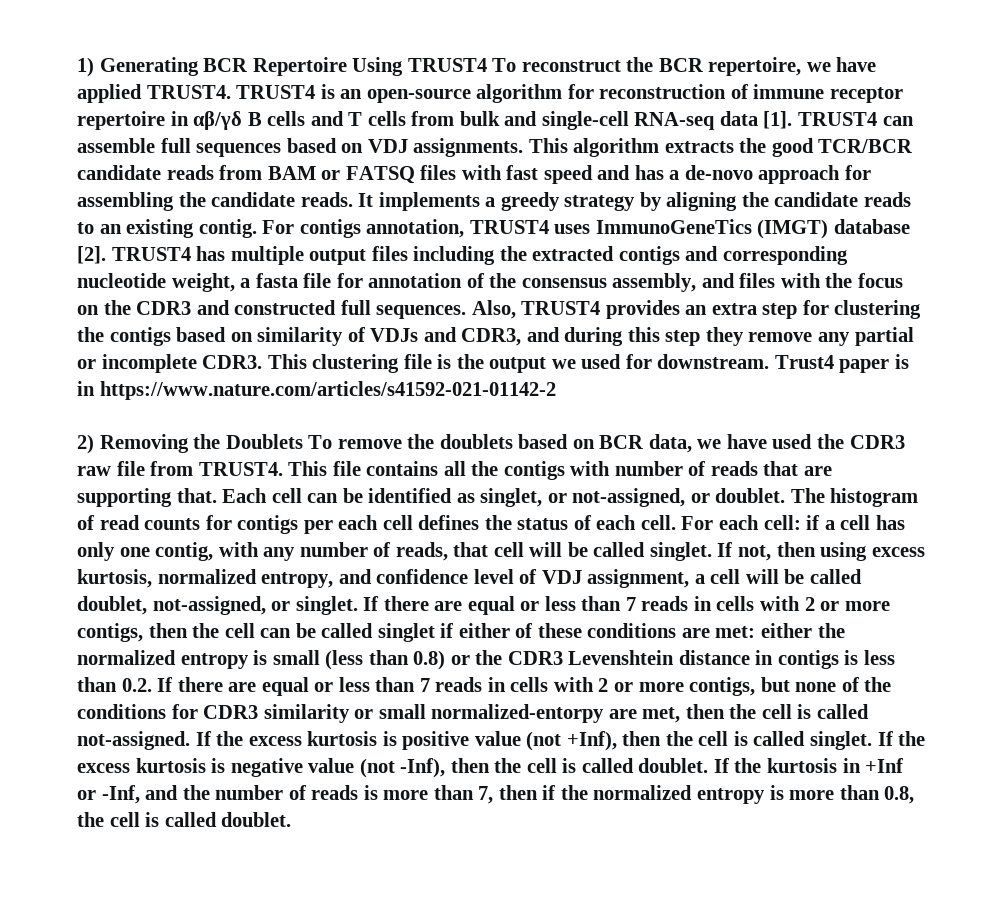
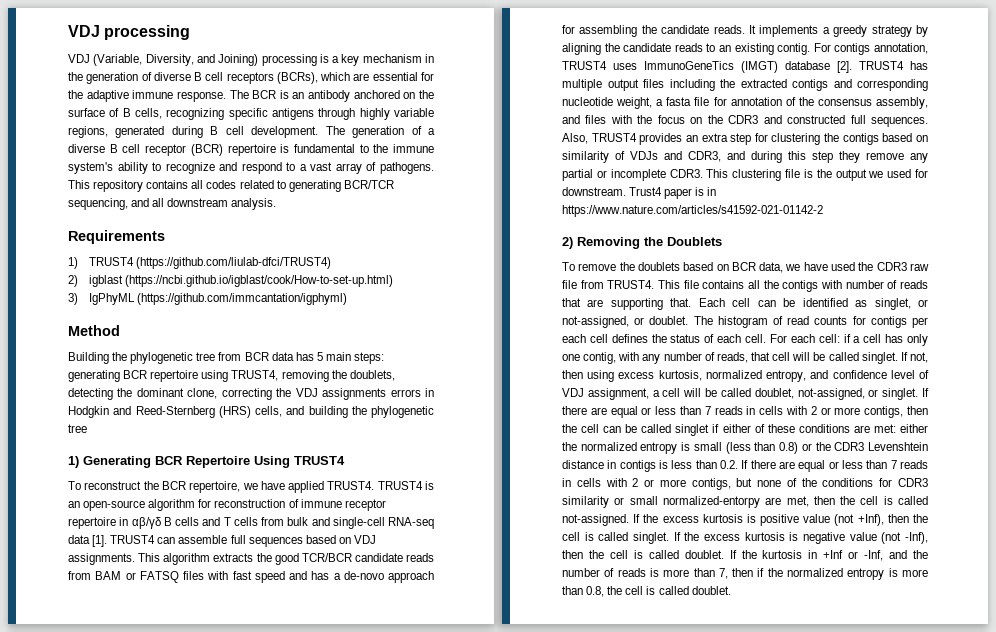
(77, 67) none -> [68,25,191,40] [68,54,435,66] [68,72,434,84] [68,90,434,102] [68,108,434,120] [68,126,436,138] [68,144,434,156] [68,162,434,174] [68,180,394,192] [68,198,277,210] [68,230,165,244] [68,257,332,269] [68,275,394,287] [68,293,348,305] [68,325,120,336] [68,352,385,364] [68,370,395,382] [68,388,434,400] [68,406,434,418] [68,424,87,433] VDJ processing // VDJ (Variable, Diversity, and Joining) processing is a key mechanism in the generation of diverse B cell receptors (BCRs), which are essential for the adaptive immune response. The BCR is an antibody anchored on the surface of B cells, recognizing specific antigens through highly variable regions, generated during B cell development. The generation of a diverse B cell receptor (BCR) repertoire is fundamental to the immune system's ability to recognize and respond to a vast array of pathogens. This repository contains all codes related to generating BCR/TCR sequencing, and all downstream analysis. // Requirements // 1) TRUST4 (https://github.com/liulab-dfci/TRUST4) // 2) igblast (https://ncbi.github.io/igblast/cook/How-to-set-up.html) // 3) IgPhyML (https://github.com/immcantation/igphyml) // Method // Building the phylogenetic tree from BCR data has 5 main steps: generating BCR repertoire using TRUST4, removing the doublets, detecting the dominant clone, correcting the VDJ assignments errors in Hodgkin and Reed-Sternberg (HRS) cells, and building the phylogenetic tree //
(487, 65) none -> (345, 460) //
(303, 441) none -> (722, 241) //

